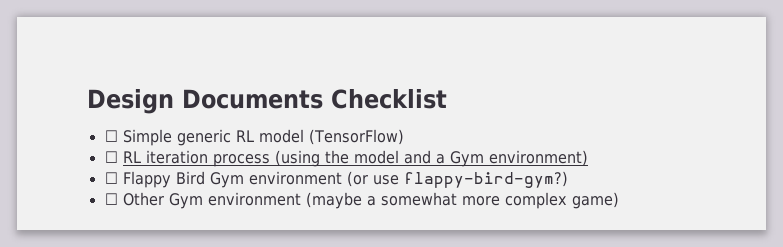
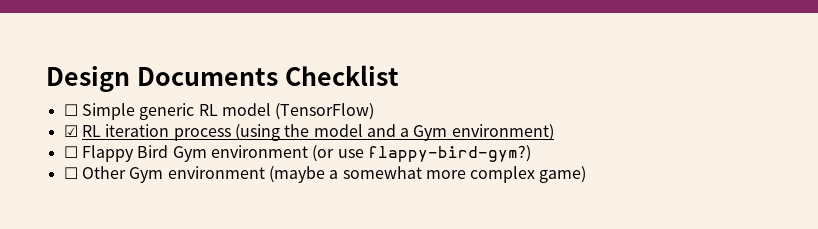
[104,151,118,163] ☐ -> [63,125,78,137] ☑

